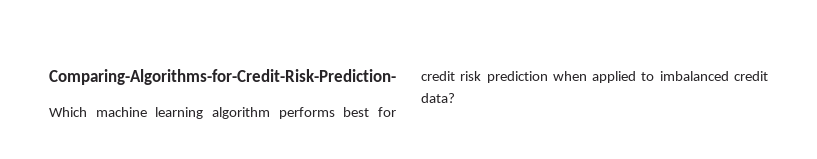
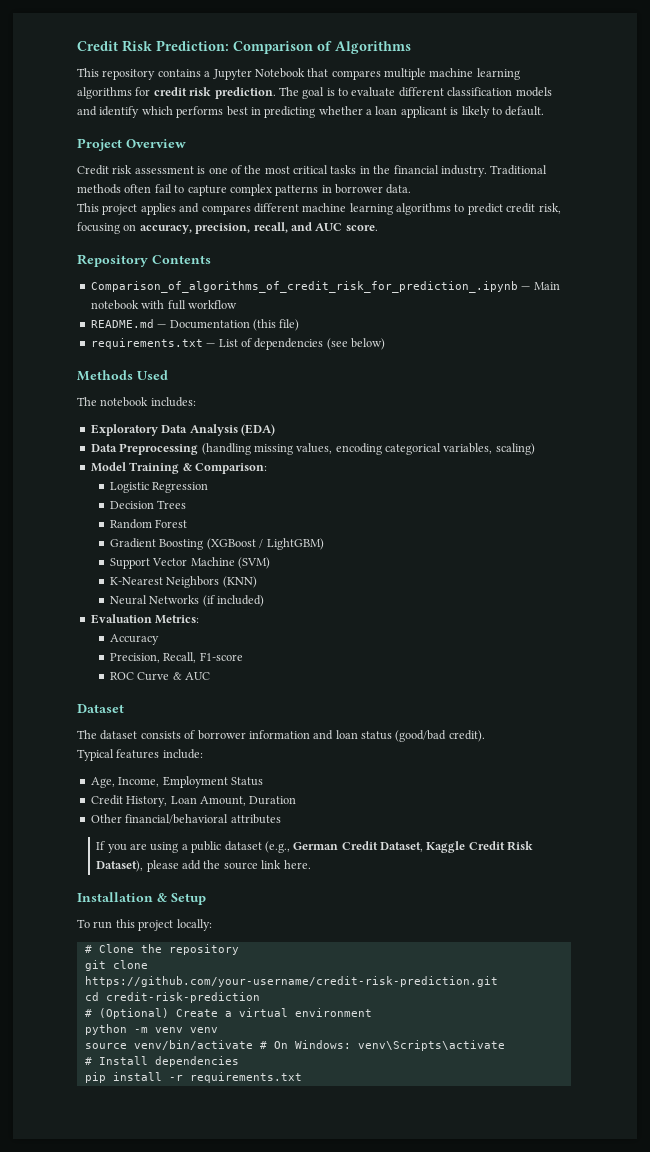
[49,69,396,85] [49,107,396,119] [421,71,768,83] [421,93,455,103] Comparing-Algorithms-for-Credit-Risk-Prediction- // Which machine learning algorithm performs best for credit risk prediction when applied to imbalanced credit data? -> [77,40,411,54] [77,68,520,80] [77,87,552,99] [77,106,545,118] [77,138,186,151] [77,165,548,177] [77,184,412,196] [77,203,561,215] [77,222,378,234] [77,254,211,267] [90,281,560,293] [90,300,237,310] [90,319,300,331] [90,338,385,350] [77,370,168,381] [77,397,196,407] [90,424,275,436] [90,443,535,455] [90,462,267,474] [110,482,209,493] [110,500,187,509] [110,519,188,529] [110,538,324,550] [110,557,271,569] [110,576,257,588] [110,595,265,607] [90,614,200,624] [110,634,160,645] [110,652,243,663] [110,672,211,681] [77,704,124,713] [77,730,485,742] [77,749,203,761] [90,776,263,788] [90,795,297,807] [90,814,281,824] [96,841,534,853] [96,860,311,872] [77,892,206,905] [77,919,212,931] [84,944,239,955] [84,960,148,971] [84,976,498,987] [84,992,260,1003] [84,1008,372,1019] [84,1024,218,1035] [84,1040,505,1051] [84,1056,239,1067] [84,1072,302,1083] Credit Risk Prediction: Comparison of Algorithms // This repository contains a Jupyter Notebook that compares multiple machine learning algorithms for credit risk prediction. The goal is to evaluate different classification models and identify which performs best in predicting whether a loan applicant is likely to default. // Project Overview // Credit risk assessment is one of the most critical tasks in the financial industry. Traditional methods often fail to capture complex patterns in borrower data. // This project applies and compares different machine learning algorithms to predict credit risk, focusing on accuracy, precision, recall, and AUC score. // Repository Contents // Comparison_of_algorithms_of_credit_risk_for_prediction_.ipynb — Main notebook with full workflow // README.md — Documentation (this file) // requirements.txt — List of dependencies (see below) // Methods Used // The notebook includes: // Exploratory Data Analysis (EDA) // Data Preprocessing (handling missing values, encoding categorical variables, scaling) // Model Training & Comparison: // Logistic Regression // Decision Trees // Random Forest // Gradient Boosting (XGBoost / LightGBM) // Support Vector Machine (SVM) // K-Nearest Neighbors (KNN) // Neural Networks (if included) // Evaluation Metrics: // Accuracy // Precision, Recall, F1-score // ROC Curve & AUC // Dataset // The dataset consists of borrower information and loan status (good/bad credit). // Typical features include: // Age, Income, Employment Status // Credit History, Loan Amount, Duration // Other financial/behavioral attributes // If you are using a public dataset (e.g., German Credit Dataset, Kaggle Credit Risk Dataset), please add the source link here. // Installation & Setup // To run this project locally: // # Clone the repository // git clone https://github.com/your-username/credit-risk-prediction.git // cd credit-risk-prediction // # (Optional) Create a virtual environment // python -m venv venv // source venv/bin/activate # On Windows: venv\Scripts\activate // # Install dependencies // pip install -r requirements.txt

